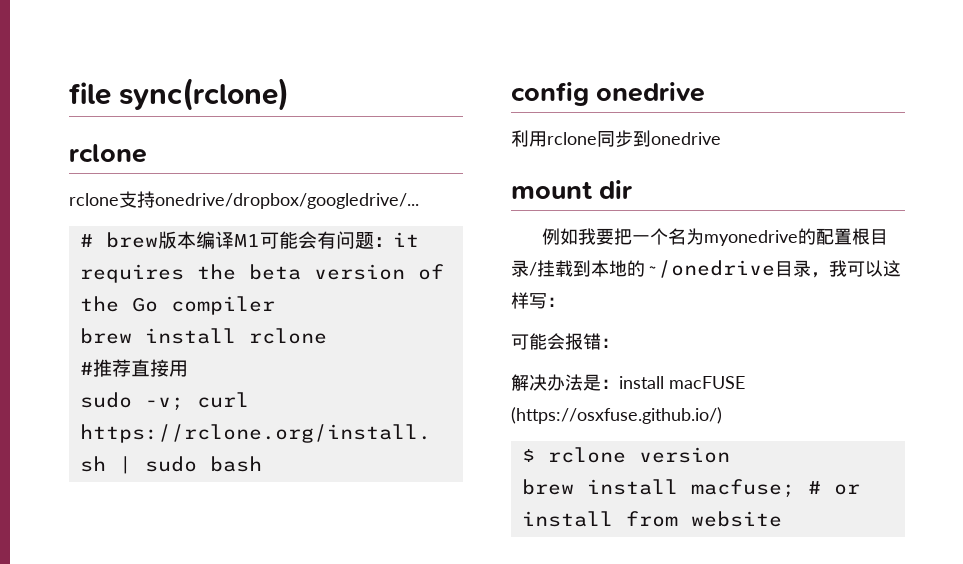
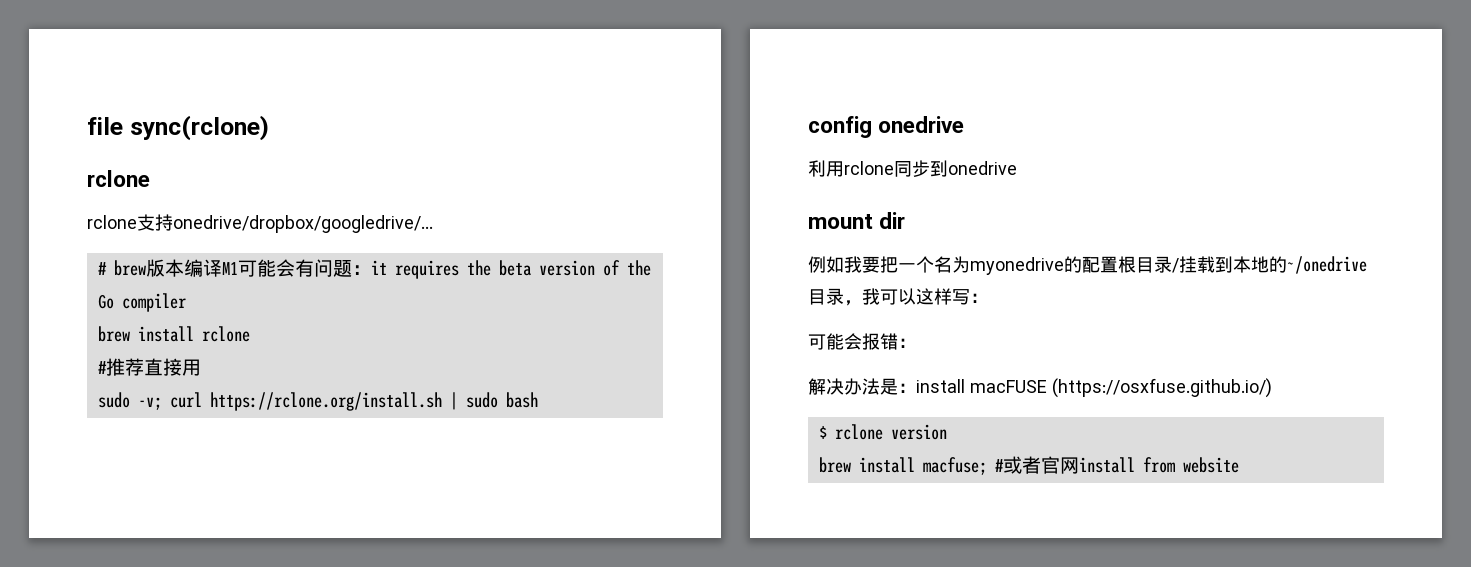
[833,484,860,495] or -> [1002,456,1079,474] 或者官网

